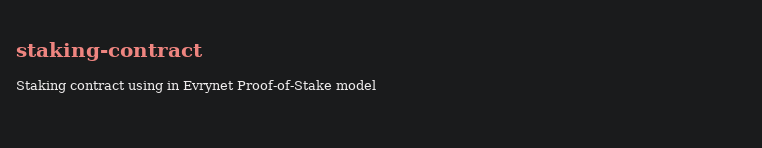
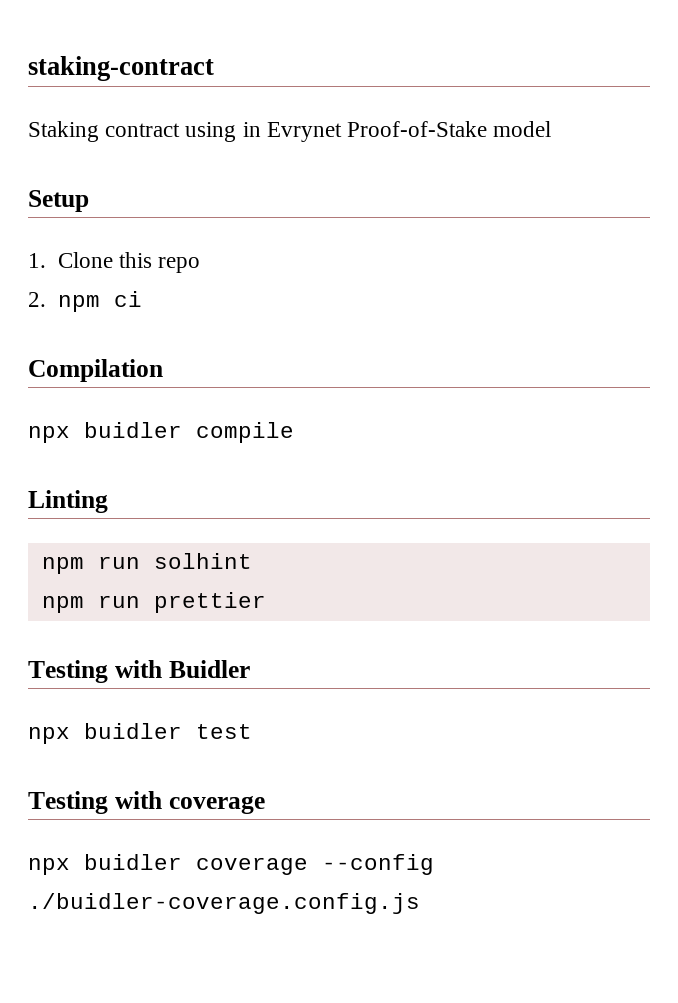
(376, 85) none -> [28,190,89,212] [28,252,200,273] [28,291,142,312] [28,359,163,382] [28,422,294,443] [28,490,108,513] [41,553,252,574] [41,592,266,613] [28,660,250,683] [28,723,252,744] [28,791,265,814] [28,854,434,875] [28,893,420,914] // Setup // 1. Clone this repo // 2. npm ci // Compilation // npx buidler compile // Linting // npm run solhint // npm run prettier // Testing with Buidler // npx buidler test // Testing with coverage // npx buidler coverage --config ./buidler-coverage.config.js

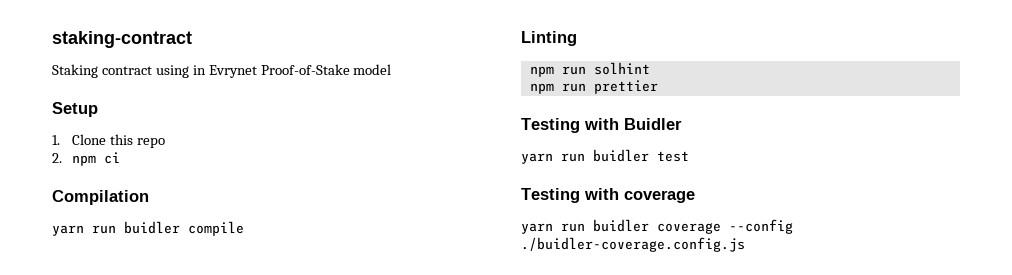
[28,426,70,443] npx -> [52,225,116,236] yarn run
[28,727,70,744] npx -> [521,153,585,164] yarn run
[28,858,70,875] npx -> [521,223,585,234] yarn run

